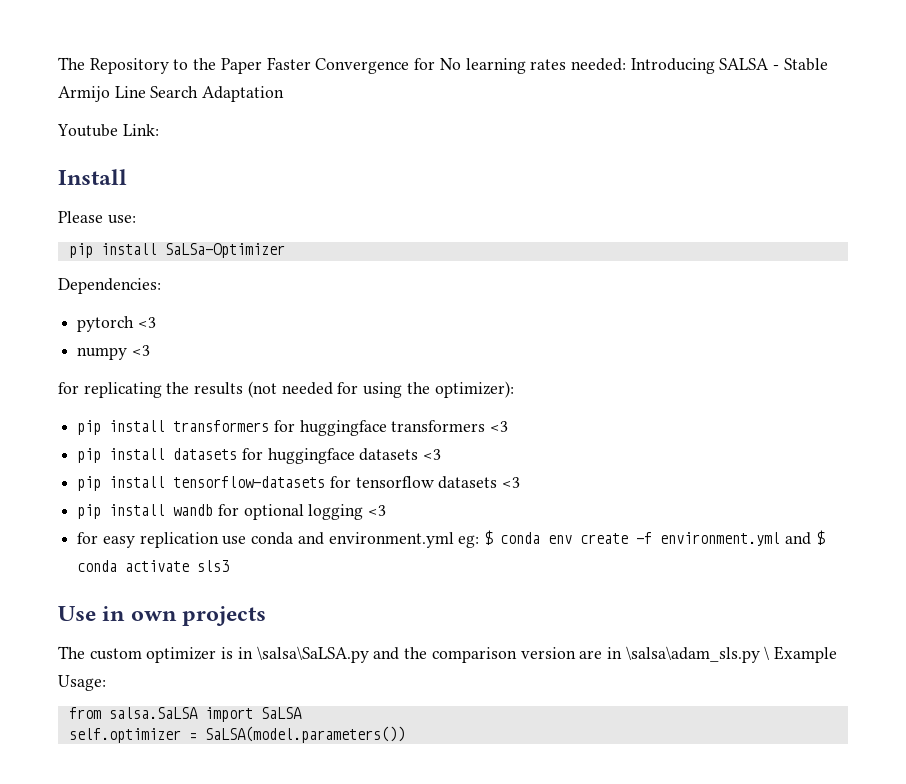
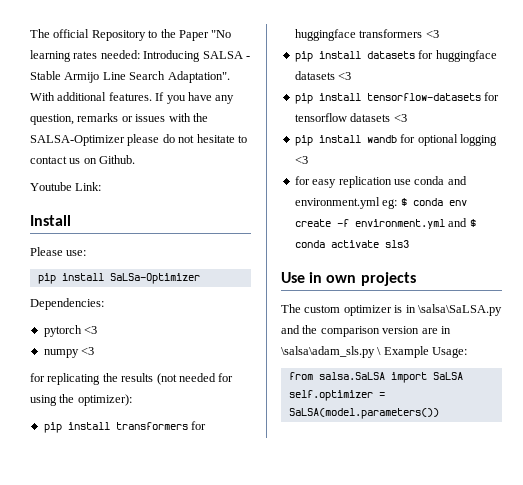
[58,57,85,70] The -> [30,29,90,38] The official
[266,57,461,74] Faster Convergence for No -> [211,30,232,38] "No
[202,86,285,102] Adaptation -> [167,71,230,83] [30,92,235,104] [30,113,208,125] [30,134,247,146] [30,155,136,164] Adaptation". With additional features. If you have any question, remarks or issues with the SALSA-Optimizer please do not hesitate to contact us on Github.

